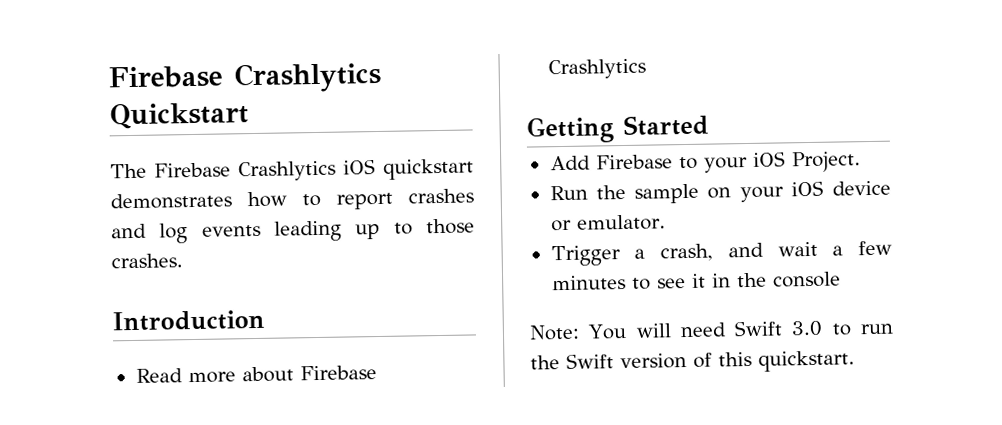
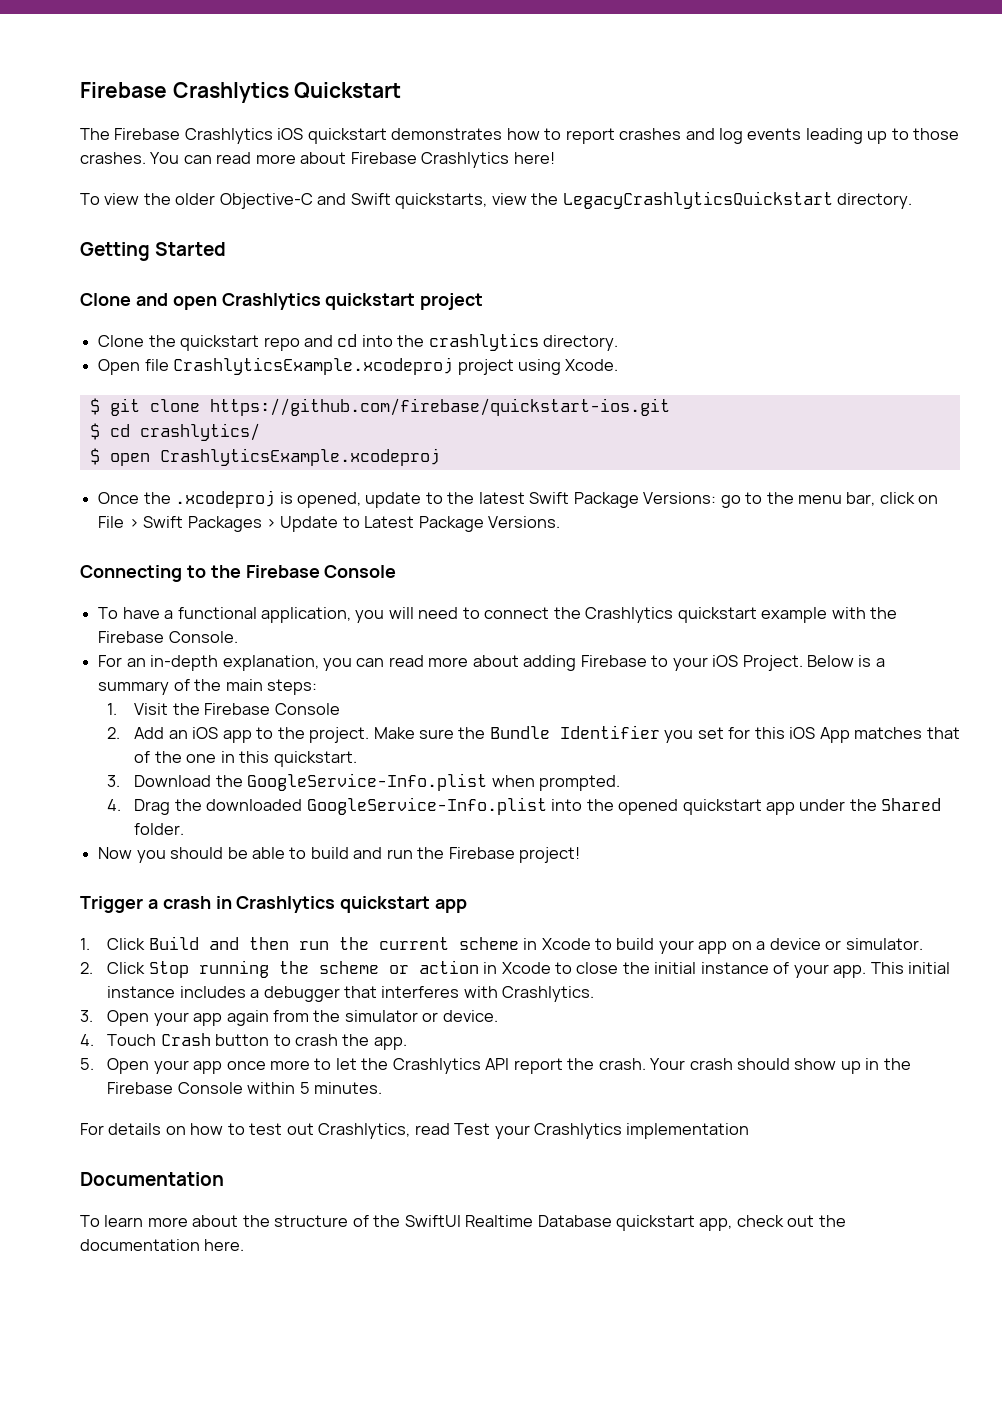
[112,309,265,332] [135,368,183,383] // Introduction // Read -> [150,152,252,164] You can read
[526,114,709,144] [549,155,591,171] // Getting Started // Add -> [513,152,555,164] [80,191,913,209] [80,242,227,261] [80,293,484,310] [98,333,619,351] [98,357,619,375] [89,398,670,416] [89,423,260,441] [89,448,440,466] [98,490,939,508] [98,516,561,532] [80,565,397,582] [98,607,897,623] [98,631,238,643] [98,655,577,671] here! // To view the older Objective-C and Swift quickstarts, view the LegacyCrashlyticsQuickstart directory. // Getting Started // Clone and open Crashlytics quickstart project // Clone the quickstart repo and cd into the crashlytics directory. // Open file CrashlyticsExample.xcodeproj project using Xcode. // $ git clone https://github.com/firebase/quickstart-ios.git // $ cd crashlytics/ // $ open CrashlyticsExample.xcodeproj // Once the .xcodeproj is opened, update to the latest Swift Package Versions: go to the menu bar, click on File > Swift Packages > Update to Latest Package Versions. // Connecting to the Firebase Console // To have a functional application, you will need to connect the Crashlytics quickstart example with the Firebase Console. // For an in-depth explanation, you can read more about adding
[549,180,891,204] [550,214,666,232] [550,240,892,267] [551,271,841,291] [529,320,894,341] [530,350,855,372] // Run the sample on your iOS device or emulator. // Trigger a crash, and wait a few minutes to see it in the console // Note: You will need Swift 3.0 to run the Swift version of this quickstart. -> [806,655,885,667] [98,679,317,695] [107,703,340,715] [107,725,960,743] [134,751,357,767] [107,773,621,791] [107,797,942,815] [134,823,185,835] [98,847,581,863] [80,896,468,913] [80,936,923,954] [80,960,951,978] [107,986,595,1002] [80,1010,498,1026] [80,1033,407,1050] [80,1058,911,1074] [107,1082,383,1094] [80,1123,750,1139] [80,1172,224,1186] [80,1215,846,1231] [80,1239,245,1251] Below is a summary of the main steps: // 1. Visit the Firebase Console // 2. Add an iOS app to the project. Make sure the Bundle Identifier you set for this iOS App matches that of the one in this quickstart. // 3. Download the GoogleService-Info.plist when prompted. // 4. Drag the downloaded GoogleService-Info.plist into the opened quickstart app under the Shared folder. // Now you should be able to build and run the Firebase project! // Trigger a crash in Crashlytics quickstart app // 1. Click Build and then run the current scheme in Xcode to build your app on a device or simulator. // 2. Click Stop running the scheme or action in Xcode to close the initial instance of your app. This initial instance includes a debugger that interferes with Crashlytics. // 3. Open your app again from the simulator or device. // 4. Touch Crash button to crash the app. // 5. Open your app once more to let the Crashlytics API report the crash. Your crash should show up in the Firebase Console within 5 minutes. // For details on how to test out Crashlytics, read Test your Crashlytics implementation // Documentation // To learn more about the structure of the SwiftUI Realtime Database quickstart app, check out the documentation here.

